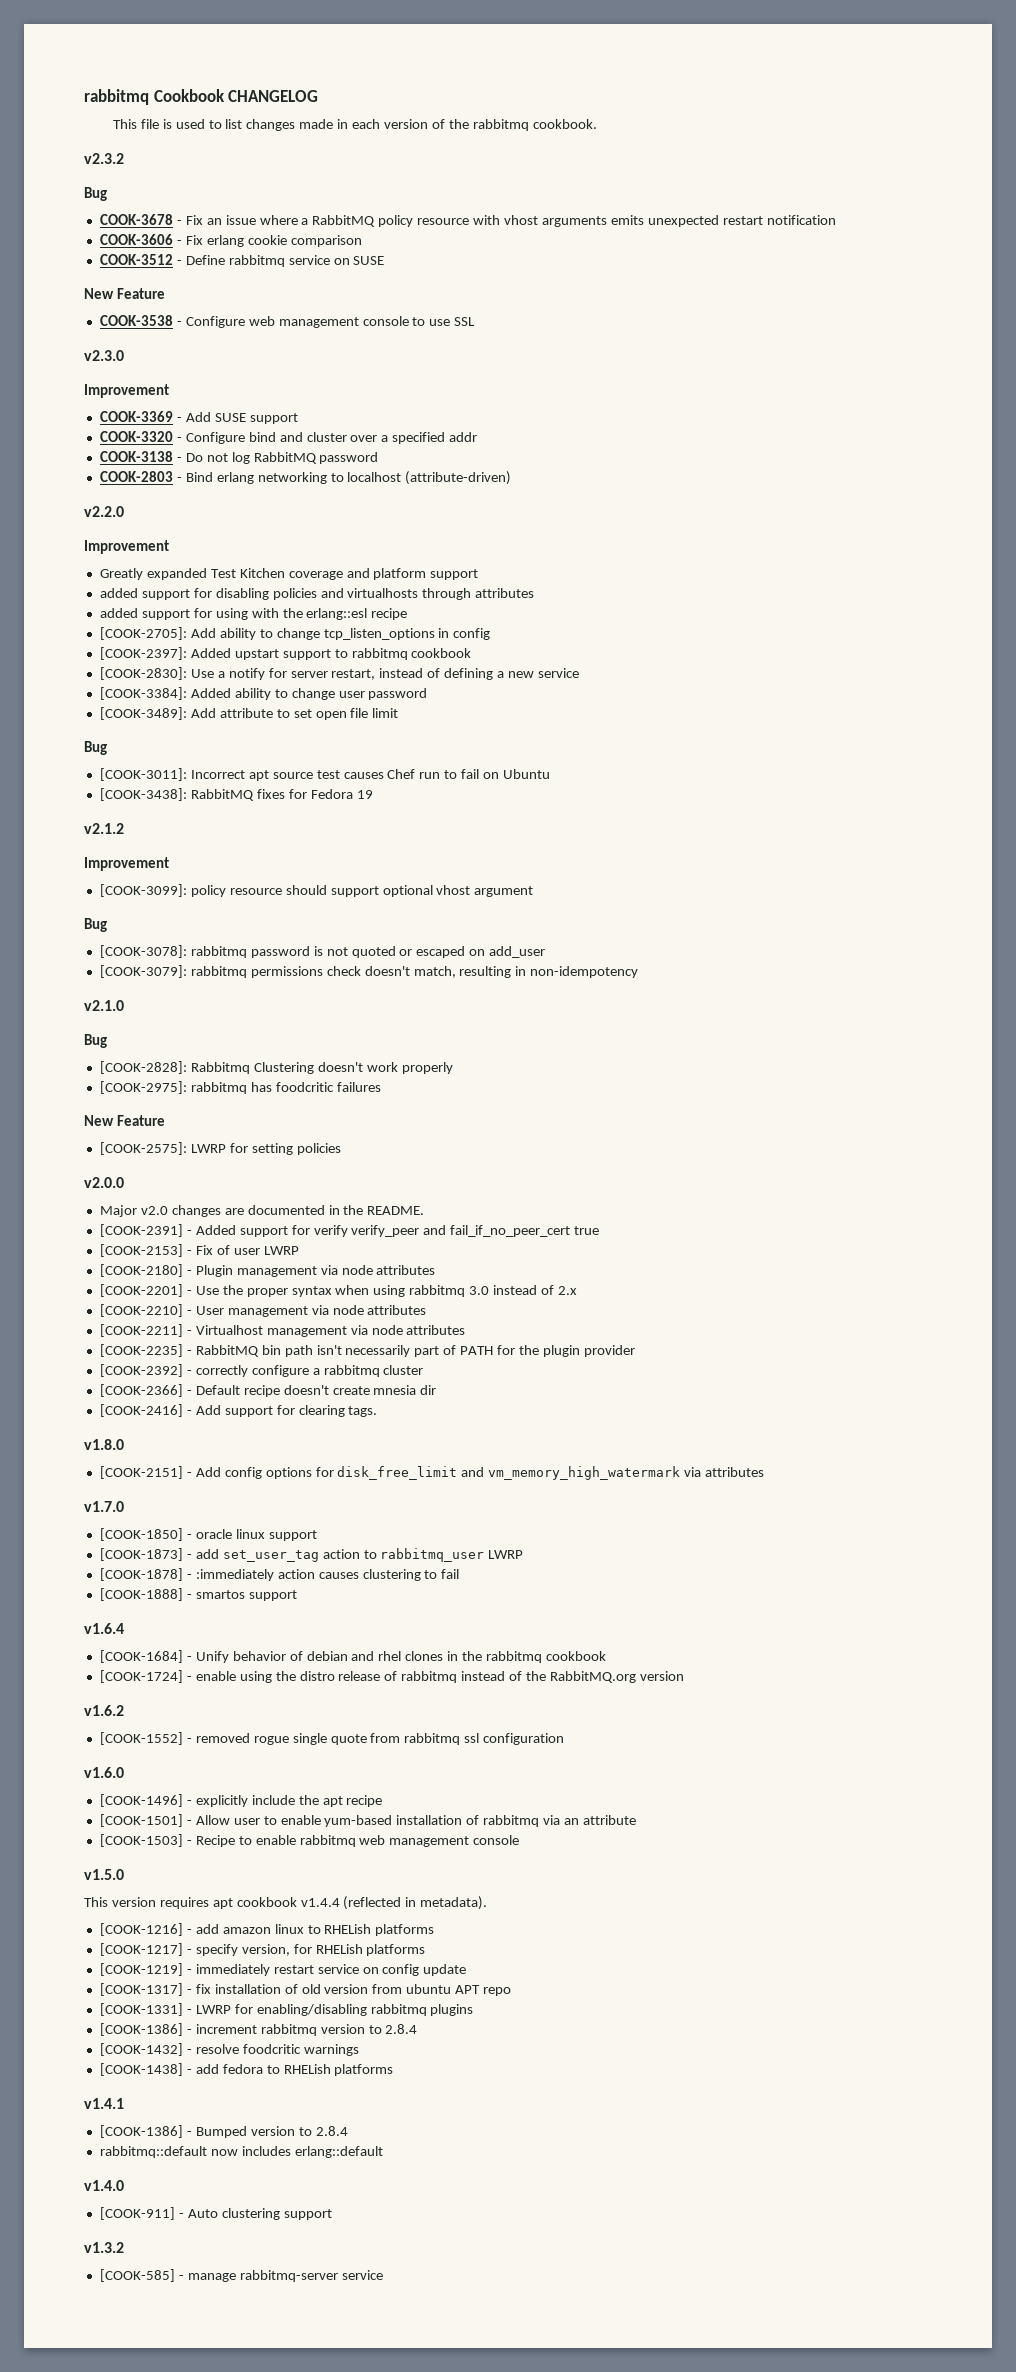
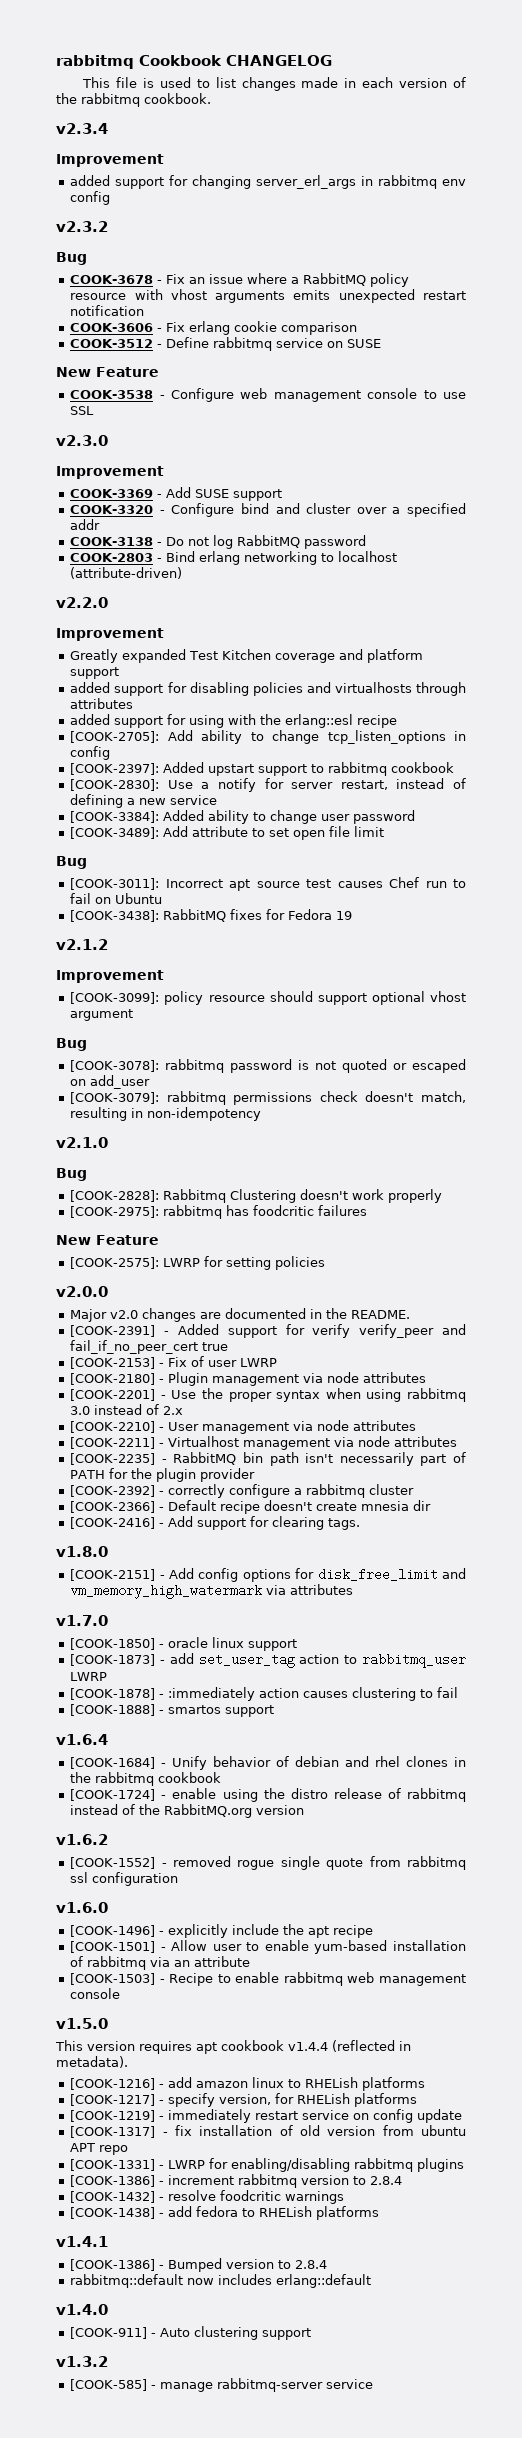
(597, 124) none -> [56,123,108,134] [56,154,164,167] [70,175,466,189] [70,191,111,205] // v2.3.4 // Improvement // added support for changing server_erl_args in rabbitmq env config

